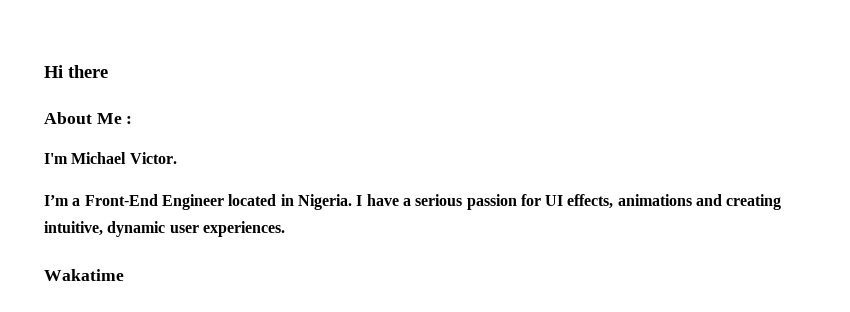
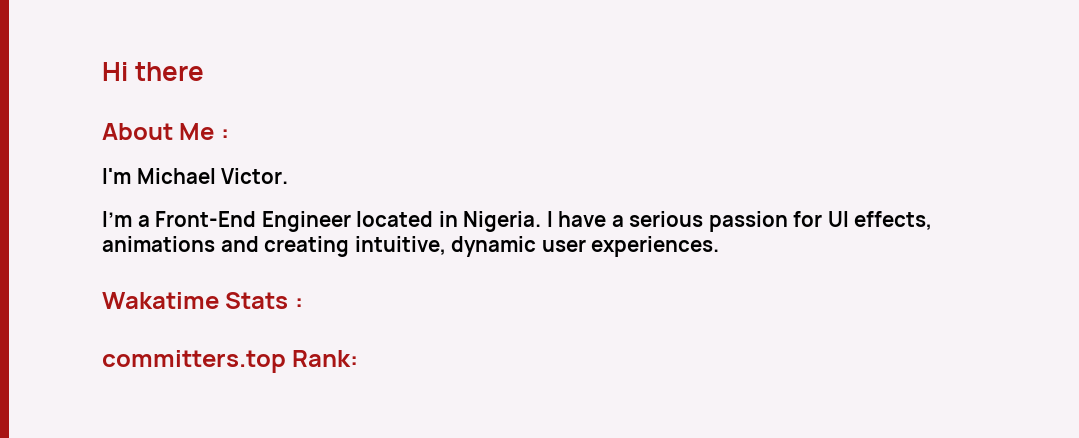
(124, 275) none -> [225,292,303,309] [102,350,359,373] Stats : // committers.top Rank:

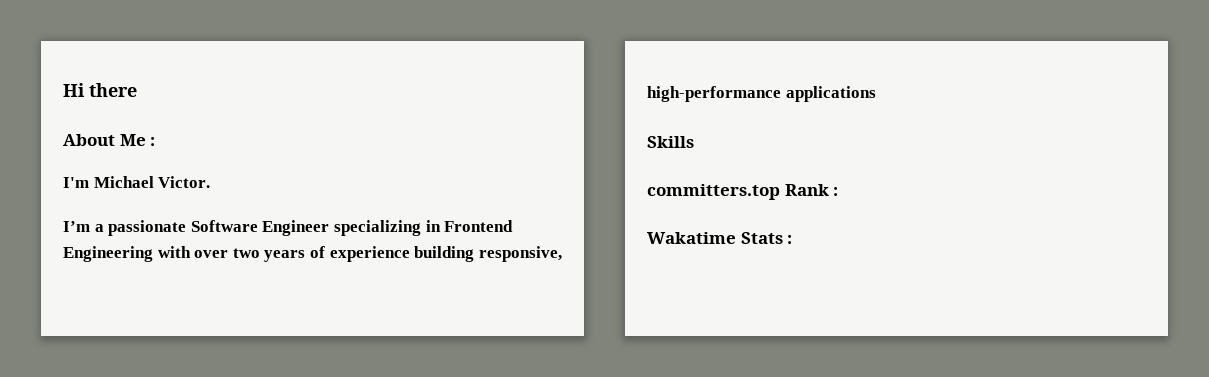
[155,211,933,232] [102,236,720,257] Front-End Engineer located in Nigeria. I have a serious passion for UI effects, animations and creating intuitive, dynamic user experiences. -> [108,220,514,236] [63,246,562,262] [647,86,876,102] [647,136,694,148] [647,184,839,200] passionate Software Engineer specializing in Frontend Engineering with over two years of experience building responsive, high-performance applications // Skills // committers.top Rank :
[102,350,359,373] // committers.top Rank: -> (793, 239) none

